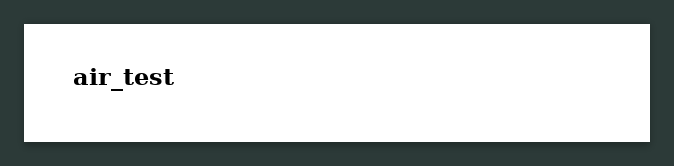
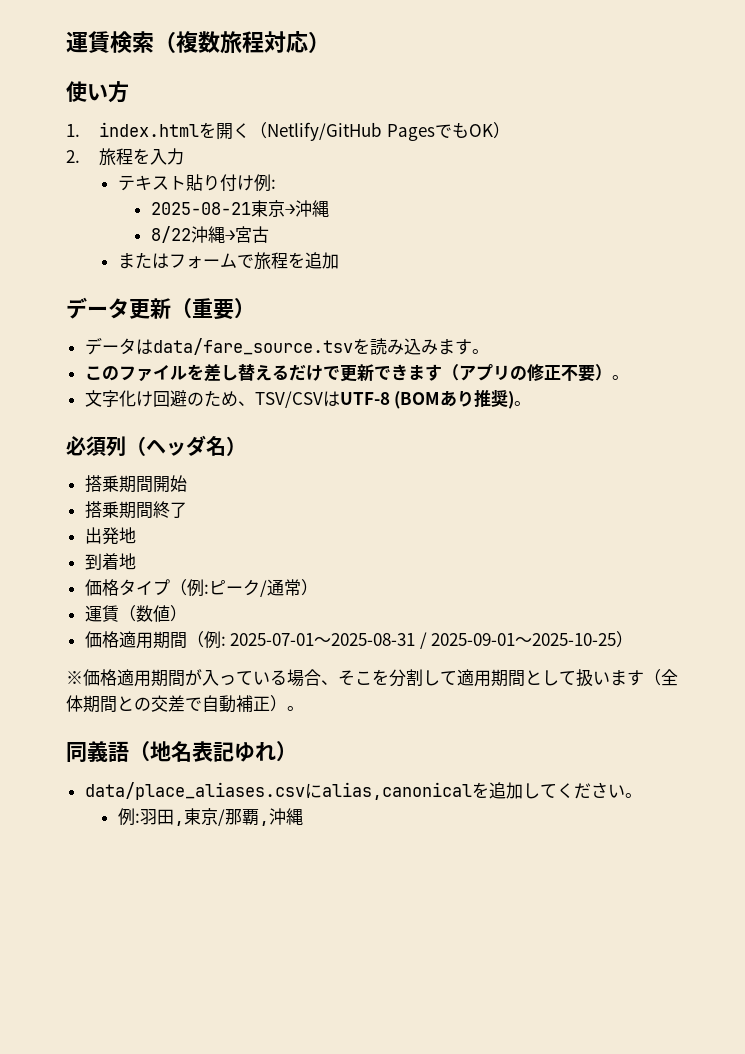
[73,68,174,91] air_test -> [66,31,330,54] [66,81,129,103] [66,122,510,141] [66,148,185,166] [117,174,276,192] [150,200,329,217] [150,226,269,243] [117,252,339,270] [66,297,255,320] [84,337,489,355] [84,364,629,382] [84,390,532,409] [66,435,246,457] [84,475,187,493] [84,501,187,519] [84,527,136,545] [84,553,136,570] [84,579,318,597] [84,605,187,622] [84,631,634,649] [66,669,678,687] [66,695,304,713] [66,741,297,763] [84,782,642,800] [117,808,303,826] 運賃検索（複数旅程対応） // 使い方 // 1. index.htmlを開く（Netlify/GitHub PagesでもOK） // 2.旅程を入力 // テキスト貼り付け例: // 2025-08-21東京→沖縄 // 8/22沖縄→宮古 // またはフォームで旅程を追加 // データ更新（重要） // データはdata/fare_source.tsvを読み込みます。 // このファイルを差し替えるだけで更新できます（アプリの修正不要）。 // 文字化け回避のため、TSV/CSVはUTF-8 (BOMあり推奨)。 // 必須列（ヘッダ名） // 搭乗期間開始 // 搭乗期間終了 // 出発地 // 到着地 // 価格タイプ（例:ピーク/通常） // 運賃（数値） // 価格適用期間（例: 2025-07-01〜2025-08-31 / 2025-09-01〜2025-10-25） // ※価格適用期間が入っている場合、そこを分割して適用期間として扱います（全体期間との交差で自動補正）。 // 同義語（地名表記ゆれ） // data/place_aliases.csvにalias,canonicalを追加してください。 // 例:羽田,東京/那覇,沖縄

